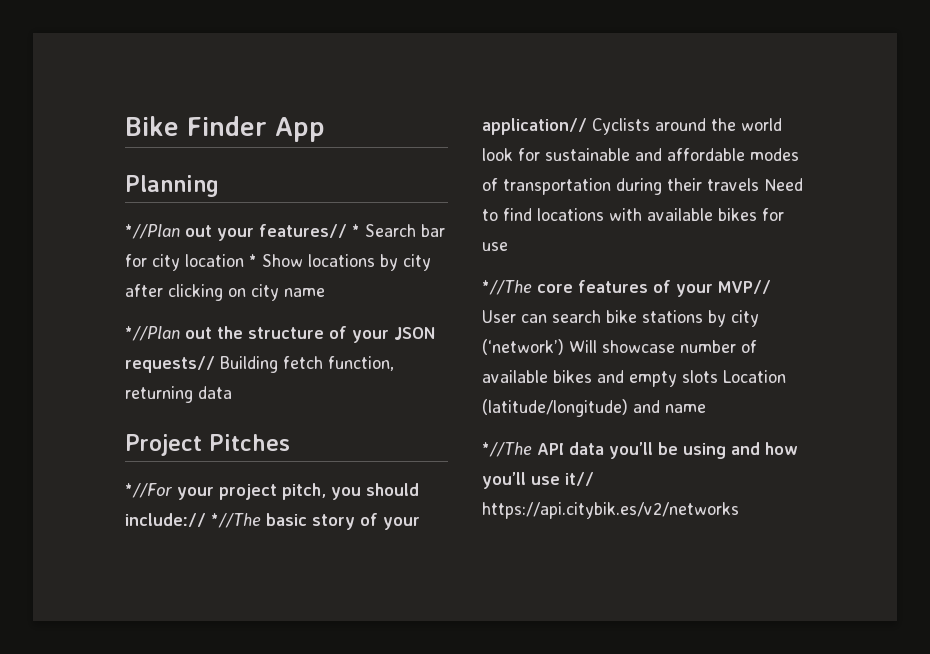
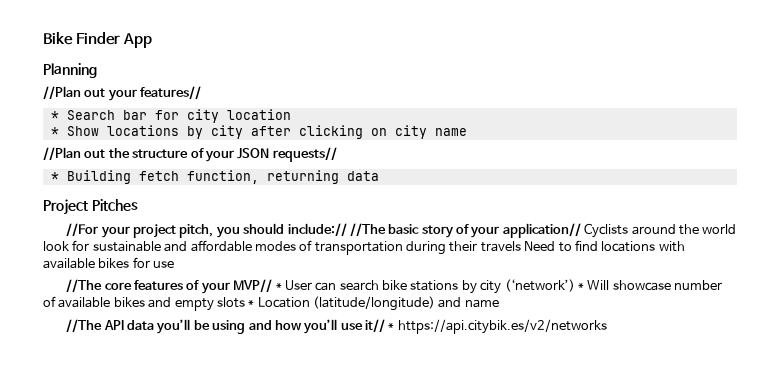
[125,224,180,239] *//Plan -> [43,86,81,100] //Plan
(347, 231) none -> (202, 93) //
(244, 260) none -> (291, 114) //
[125,326,180,341] *//Plan -> [43,147,81,161] //Plan
(215, 364) none -> [50,172,59,181] // *
[125,483,172,498] *//For -> [66,223,99,237] //For
[210,513,261,528] *//The -> [349,223,386,237] //The
[482,280,532,295] *//The -> [66,279,103,293] //The
(771, 287) none -> [275,283,282,290] *
(564, 347) none -> [577,283,584,290] *
(718, 376) none -> [248,300,255,307] *
[482,442,532,457] *//The -> [66,319,103,333] //The
(594, 479) none -> [388,323,395,330] *

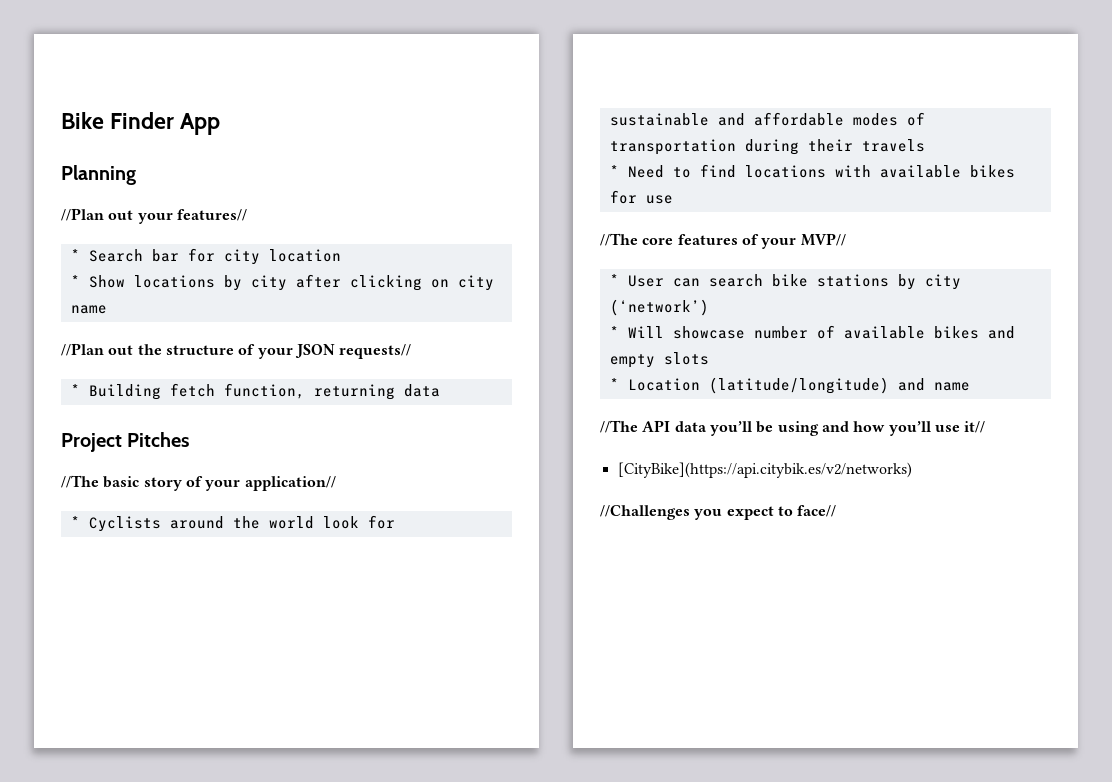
[66,223,347,238] //For your project pitch, you should include:// -> (190, 439) none
(581, 230) none -> [70,516,80,528] // *
(521, 246) none -> [609,165,619,177] // *
(273, 286) none -> (846, 239) //
(575, 285) none -> (709, 307) //
(245, 302) none -> (709, 358) //
[388,319,607,334] * https://api.citybik.es/v2/networks -> [617,462,912,478] [600,505,837,520] // [CityBike](https://api.citybik.es/v2/networks) // //Challenges you expect to face//

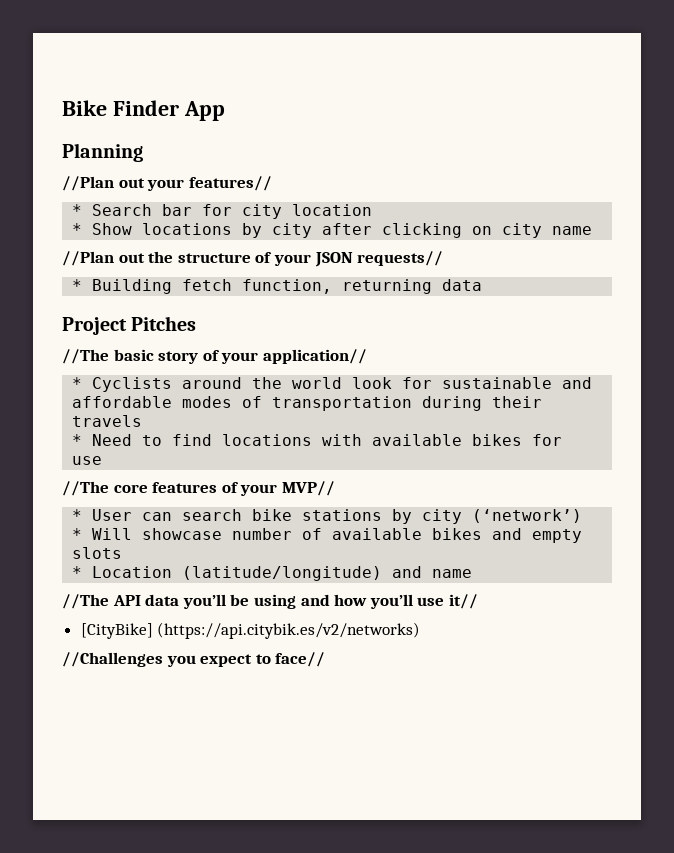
[617,462,912,478] [CityBike](https://api.citybik.es/v2/networks) -> [80,622,421,639] [CityBike] (https://api.citybik.es/v2/networks)

